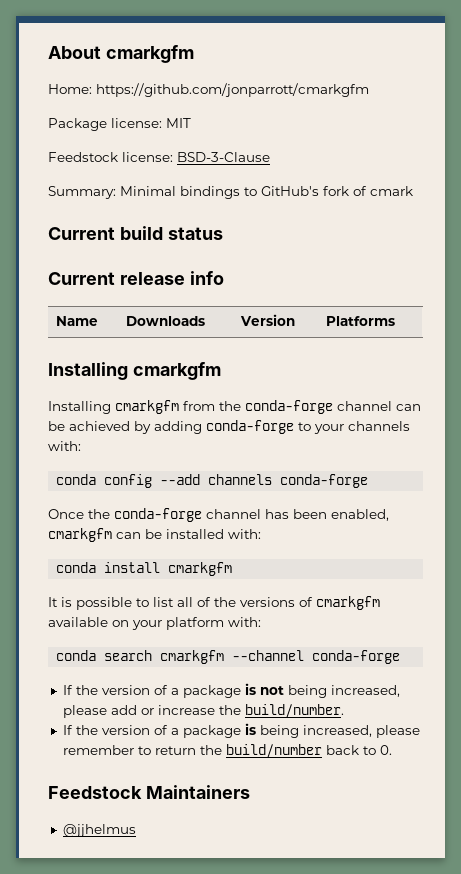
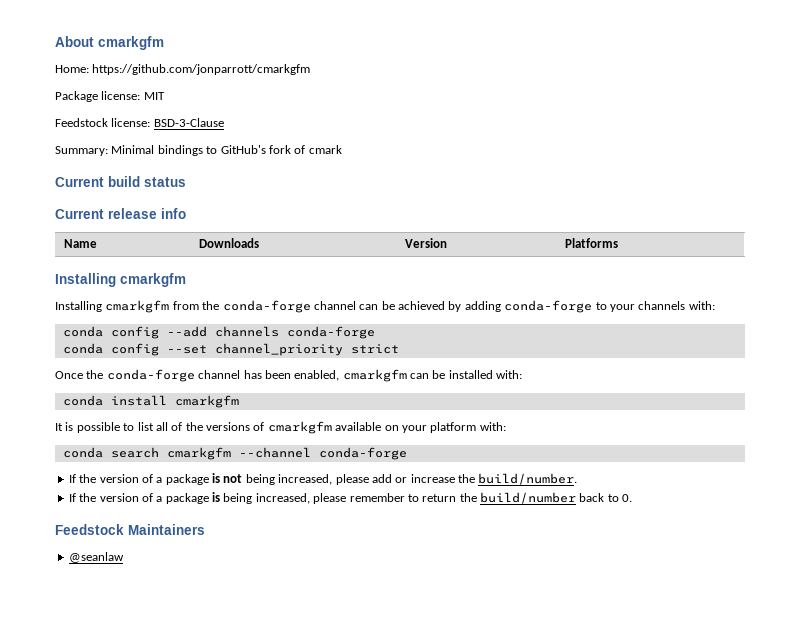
(369, 481) none -> [62,343,399,356] // conda config --set channel_priority strict
[62,824,136,837] @jjhelmus -> [68,552,124,563] @seanlaw

